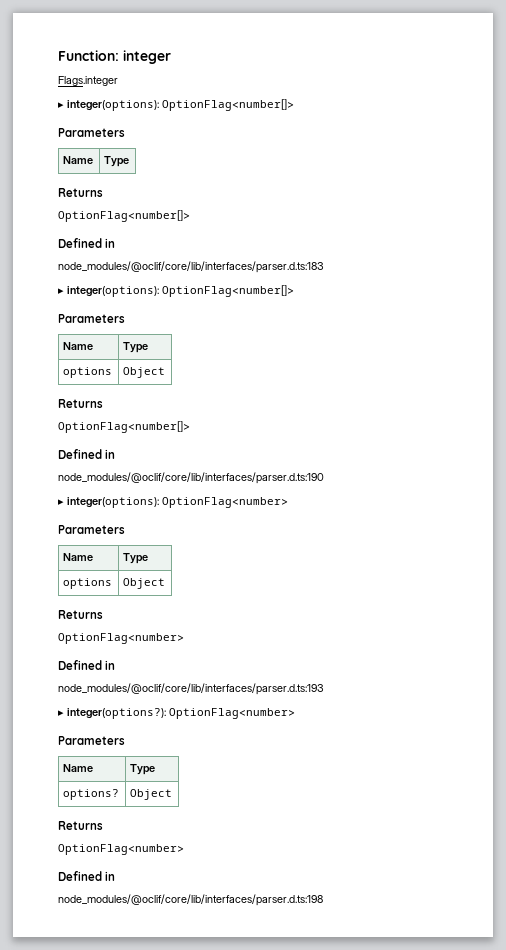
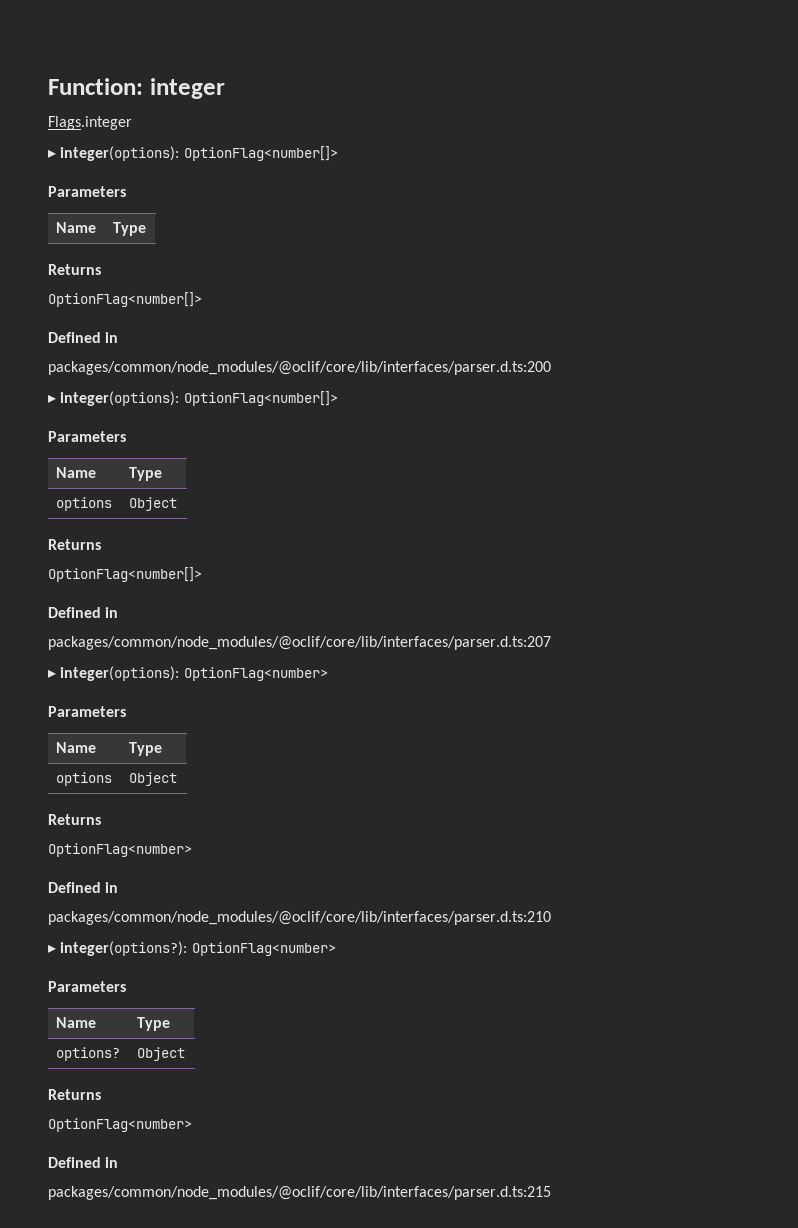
[58,261,324,273] node_modules/@oclif/core/lib/interfaces/parser.d.ts:183 -> [48,361,551,375] packages/common/node_modules/@oclif/core/lib/interfaces/parser.d.ts:200
[58,472,324,484] node_modules/@oclif/core/lib/interfaces/parser.d.ts:190 -> [48,636,551,650] packages/common/node_modules/@oclif/core/lib/interfaces/parser.d.ts:207
[58,683,324,695] node_modules/@oclif/core/lib/interfaces/parser.d.ts:193 -> [48,911,551,925] packages/common/node_modules/@oclif/core/lib/interfaces/parser.d.ts:210
[58,894,323,906] node_modules/@oclif/core/lib/interfaces/parser.d.ts:198 -> [48,1186,551,1200] packages/common/node_modules/@oclif/core/lib/interfaces/parser.d.ts:215

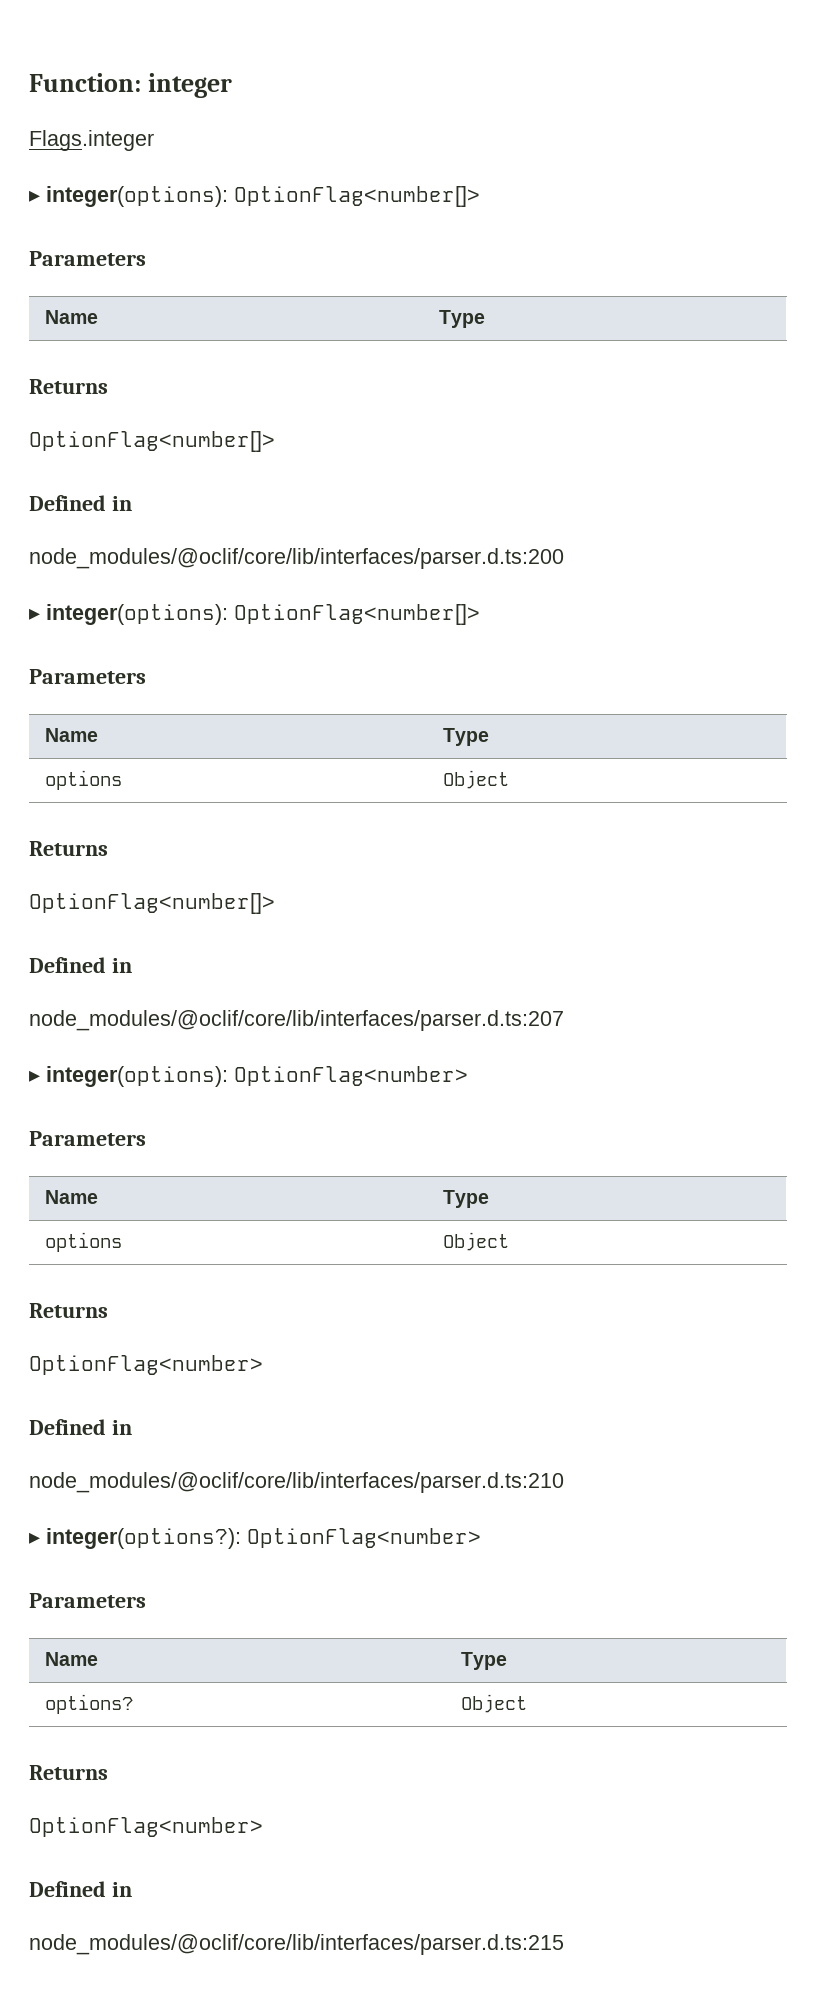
[48,361,551,375] packages/common/node_modules/@oclif/core/lib/interfaces/parser.d.ts:200 -> [29,548,564,569] node_modules/@oclif/core/lib/interfaces/parser.d.ts:200
[48,636,551,650] packages/common/node_modules/@oclif/core/lib/interfaces/parser.d.ts:207 -> [29,1010,564,1031] node_modules/@oclif/core/lib/interfaces/parser.d.ts:207
[48,911,551,925] packages/common/node_modules/@oclif/core/lib/interfaces/parser.d.ts:210 -> [29,1472,564,1493] node_modules/@oclif/core/lib/interfaces/parser.d.ts:210
[48,1186,551,1200] packages/common/node_modules/@oclif/core/lib/interfaces/parser.d.ts:215 -> [29,1934,564,1955] node_modules/@oclif/core/lib/interfaces/parser.d.ts:215

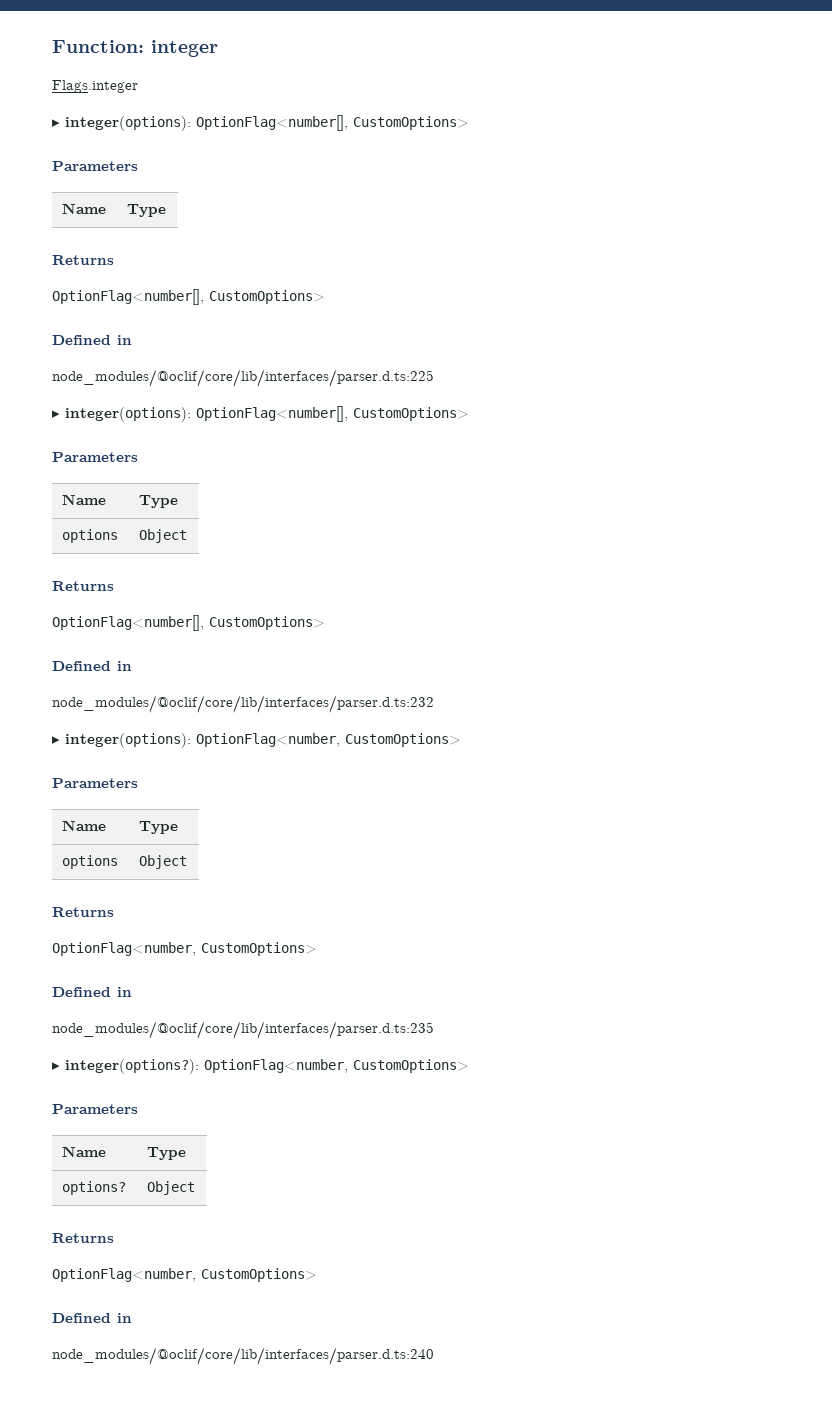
[234,186,480,207] OptionFlag<number[]> -> [196,115,469,131] OptionFlag<number[], CustomOptions>
[29,431,275,452] [29,495,132,511] [29,548,564,569] [29,604,480,625] [29,669,146,684] [45,728,99,742] [443,728,490,746] [45,770,123,790] [443,770,510,789] [29,841,108,856] [29,893,275,914] [29,957,132,973] [29,1010,564,1031] [29,1066,468,1087] [29,1131,146,1146] [45,1190,99,1204] [443,1190,490,1208] [45,1232,123,1252] [443,1232,510,1251] [29,1303,108,1318] [29,1355,263,1375] [29,1419,132,1435] [29,1472,564,1493] OptionFlag<number[]> // Defined in // node_modules/@oclif/core/lib/interfaces/parser.d.ts:200 // ▸ integer(options): OptionFlag<number[]> // Parameters // Name | Type // options | Object // Returns // OptionFlag<number[]> // Defined in // node_modules/@oclif/core/lib/interfaces/parser.d.ts:207 // ▸ integer(options): OptionFlag<number> // Parameters // Name | Type // options | Object // Returns // OptionFlag<number> // Defined in // node_modules/@oclif/core/lib/interfaces/parser.d.ts:210 -> [52,289,325,305] [52,335,132,345] [52,369,434,387] [52,406,469,422] [52,452,138,462] [62,494,107,505] [139,495,179,508] [62,529,119,543] [139,529,188,543] [52,581,114,591] [52,615,325,631] [52,661,132,671] [52,695,434,713] [52,733,461,748] [52,778,138,788] [62,820,107,831] [139,821,179,834] [62,855,119,869] [139,855,188,869] [52,907,114,917] [52,942,317,956] [52,987,132,997] [52,1021,434,1039] OptionFlag<number[], CustomOptions> // Defined in // node_modules/@oclif/core/lib/interfaces/parser.d.ts:225 // ▸ integer(options): OptionFlag<number[], CustomOptions> // Parameters // Name | Type // options | Object // Returns // OptionFlag<number[], CustomOptions> // Defined in // node_modules/@oclif/core/lib/interfaces/parser.d.ts:232 // ▸ integer(options): OptionFlag<number, CustomOptions> // Parameters // Name | Type // options | Object // Returns // OptionFlag<number, CustomOptions> // Defined in // node_modules/@oclif/core/lib/interfaces/parser.d.ts:235
[247,1528,481,1548] OptionFlag<number> -> [204,1059,469,1073] OptionFlag<number, CustomOptions>
[29,1817,263,1837] [29,1881,132,1897] [29,1934,564,1955] OptionFlag<number> // Defined in // node_modules/@oclif/core/lib/interfaces/parser.d.ts:215 -> [52,1268,317,1282] [52,1313,132,1323] [52,1347,434,1365] OptionFlag<number, CustomOptions> // Defined in // node_modules/@oclif/core/lib/interfaces/parser.d.ts:240

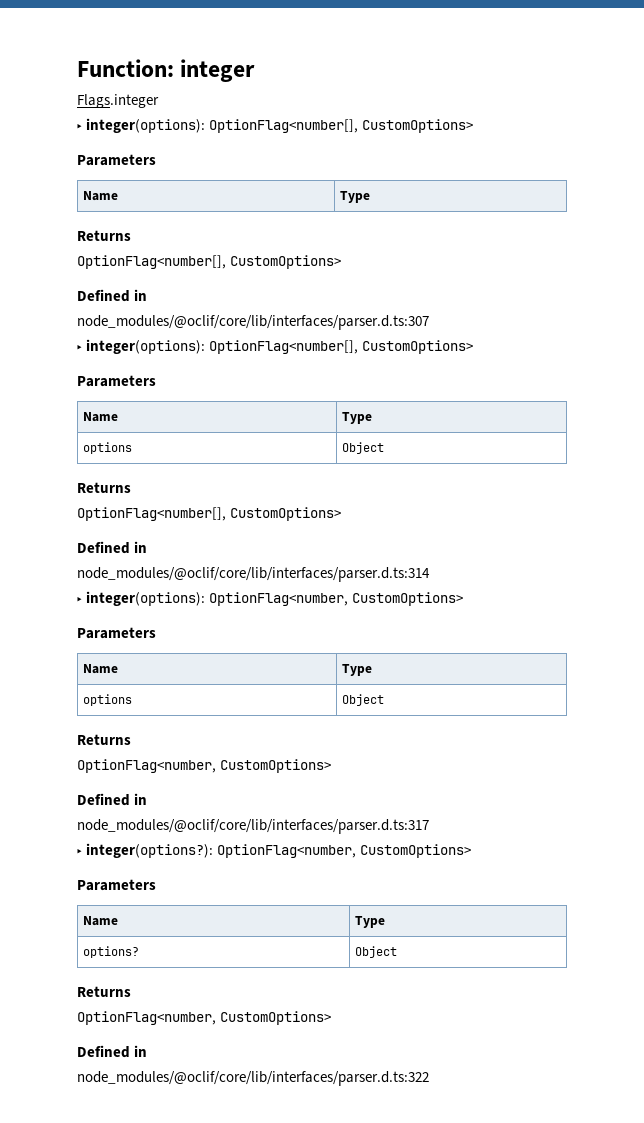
[52,369,434,387] node_modules/@oclif/core/lib/interfaces/parser.d.ts:225 -> [77,315,429,330] node_modules/@oclif/core/lib/interfaces/parser.d.ts:307
[52,695,434,713] node_modules/@oclif/core/lib/interfaces/parser.d.ts:232 -> [77,567,430,582] node_modules/@oclif/core/lib/interfaces/parser.d.ts:314
[52,1021,434,1039] node_modules/@oclif/core/lib/interfaces/parser.d.ts:235 -> [77,819,429,834] node_modules/@oclif/core/lib/interfaces/parser.d.ts:317
[52,1347,434,1365] node_modules/@oclif/core/lib/interfaces/parser.d.ts:240 -> [77,1071,429,1086] node_modules/@oclif/core/lib/interfaces/parser.d.ts:322

